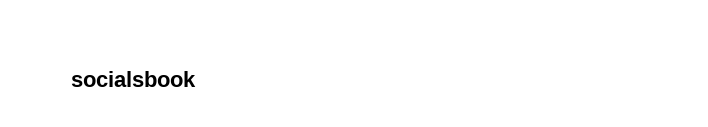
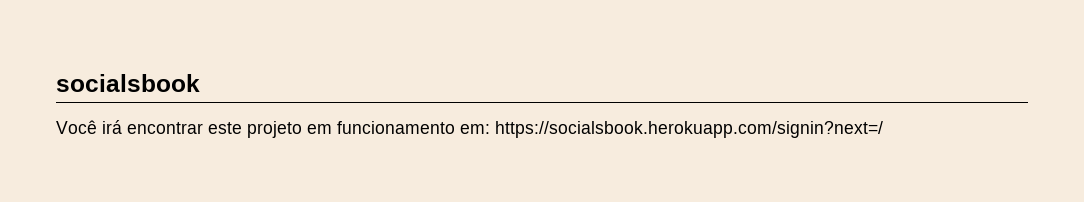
(196, 79) none -> [56,120,883,138] // Você irá encontrar este projeto em funcionamento em: https://socialsbook.herokuapp.com/signin?next=/

